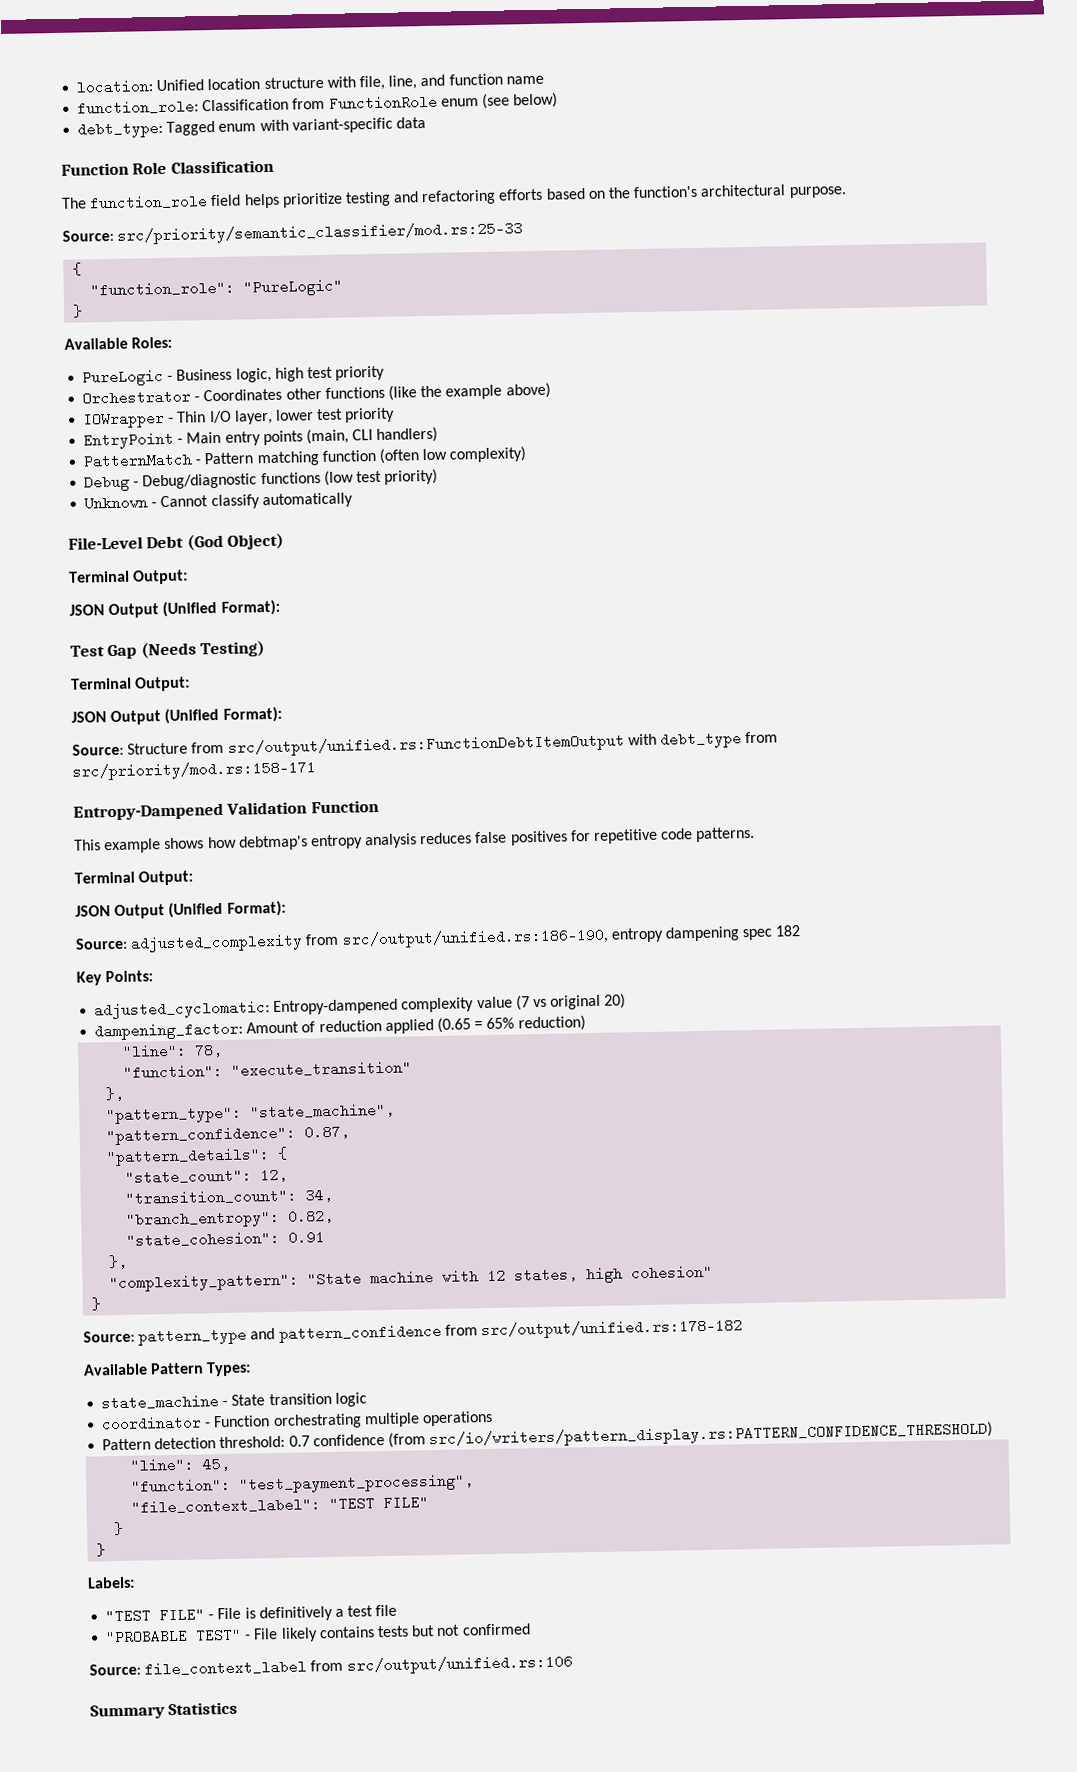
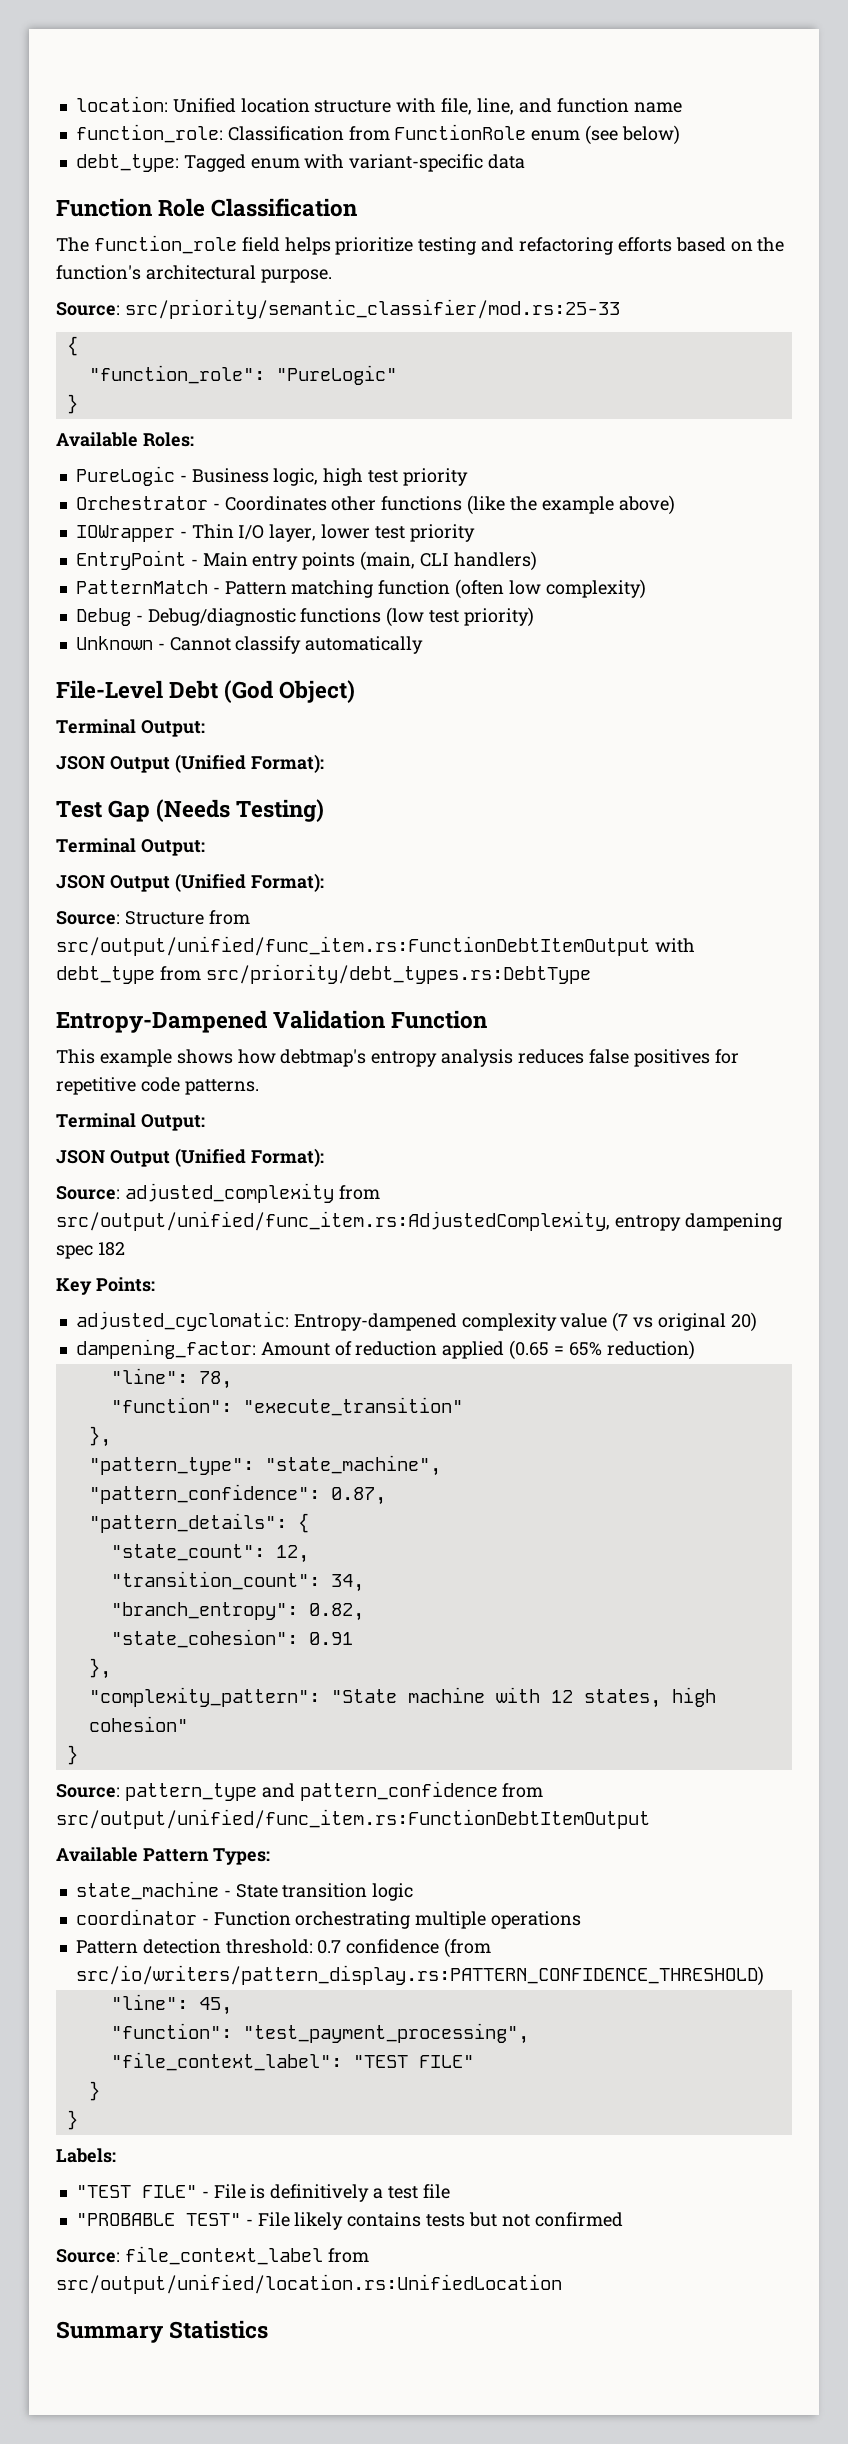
[227,733,625,757] src/output/unified.rs:FunctionDebtItemOutput -> [56,936,650,956] src/output/unified/func_item.rs:FunctionDebtItemOutput
[72,760,316,781] src/priority/mod.rs:158-171 -> [205,964,591,984] src/priority/debt_types.rs:DebtType
[341,927,609,949] src/output/unified.rs:186-190, -> [56,1211,610,1231] src/output/unified/func_item.rs:AdjustedComplexity,
[480,1318,743,1340] src/output/unified.rs:178-182 -> [56,1809,650,1829] src/output/unified/func_item.rs:FunctionDebtItemOutput
[346,1654,573,1675] src/output/unified.rs:106 -> [56,2274,562,2294] src/output/unified/location.rs:UnifiedLocation

